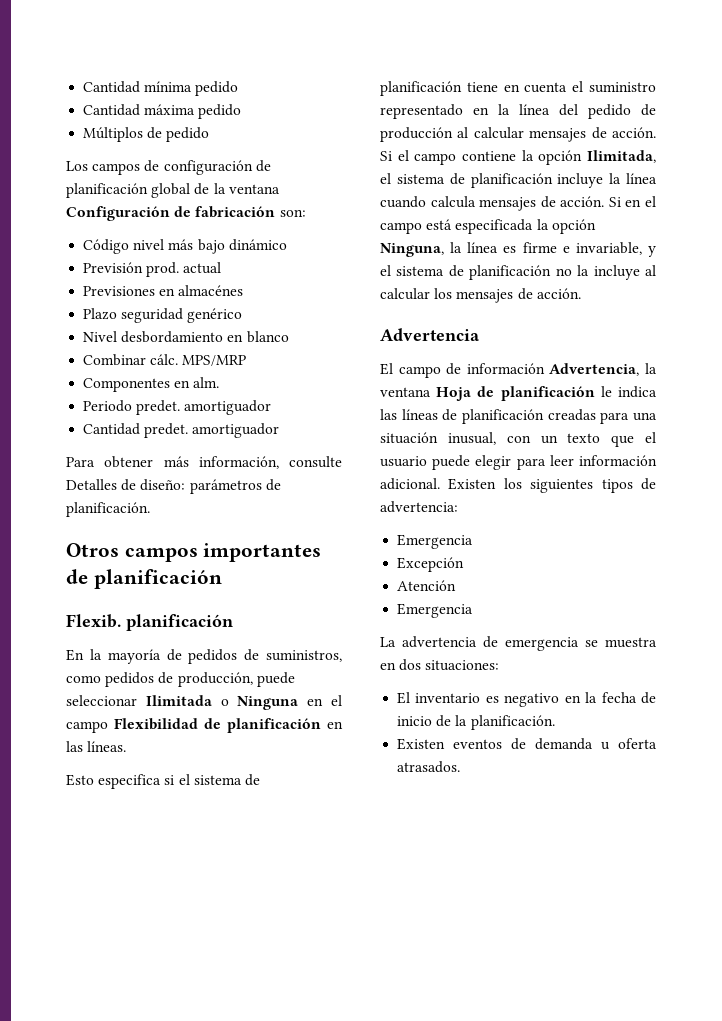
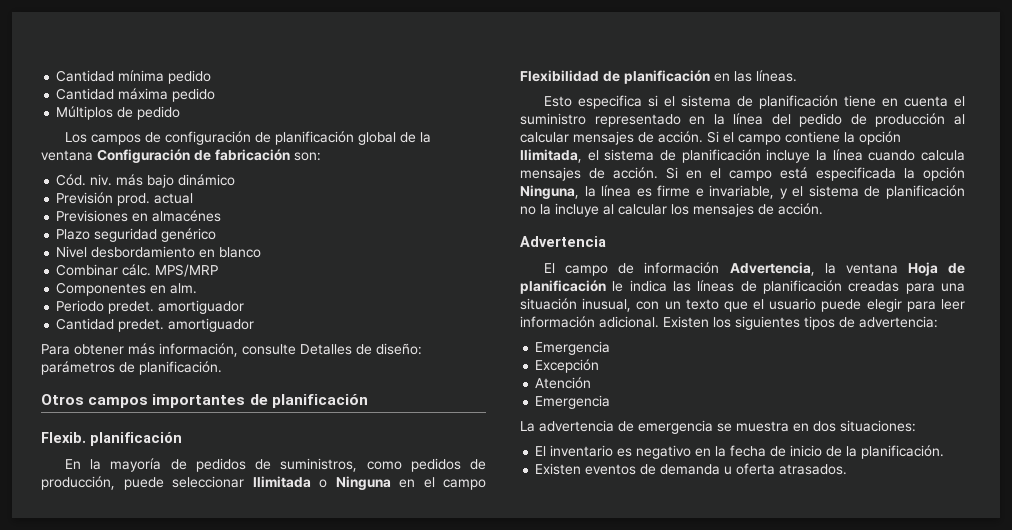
[83,239,165,254] Código nivel -> [56,174,113,186] Cód. niv.

